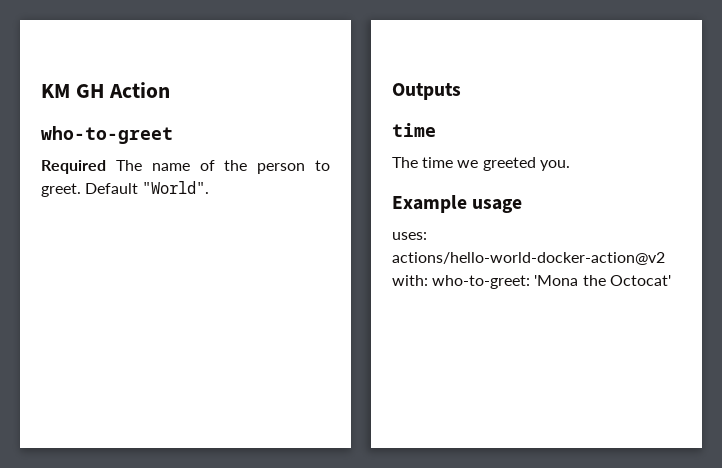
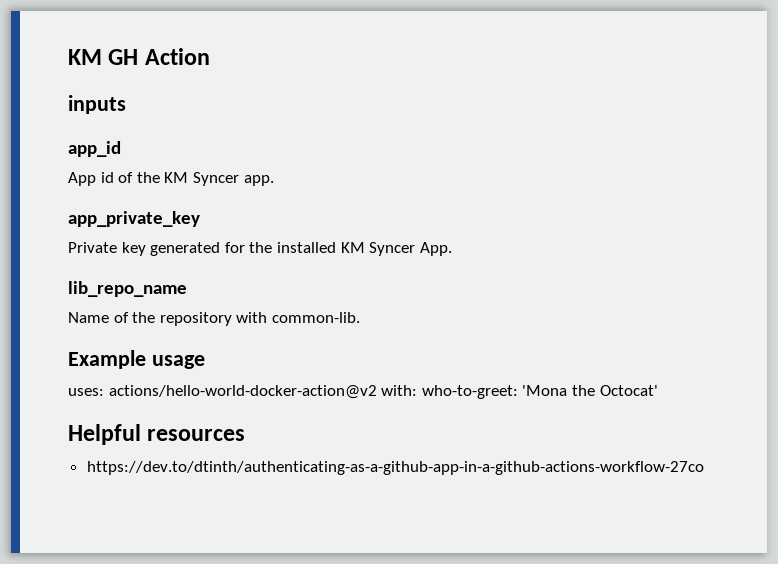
[41,126,173,144] [41,160,330,174] [41,181,210,197] [392,83,461,100] [392,123,436,137] [392,157,570,171] who-to-greet // Required The name of the person to greet. Default "World". // Outputs // time // The time we greeted you. -> [68,95,126,114] [68,141,121,157] [68,172,274,186] [68,211,200,227] [68,242,452,256] [68,281,187,297] [68,312,360,326] inputs // app_id // App id of the KM Syncer app. // app_private_key // Private key generated for the installed KM Syncer App. // lib_repo_name // Name of the repository with common-lib.
(671, 280) none -> [68,424,246,445] [86,461,704,475] // Helpful resources // https://dev.to/dtinth/authenticating-as-a-github-app-in-a-github-actions-workflow-27co

